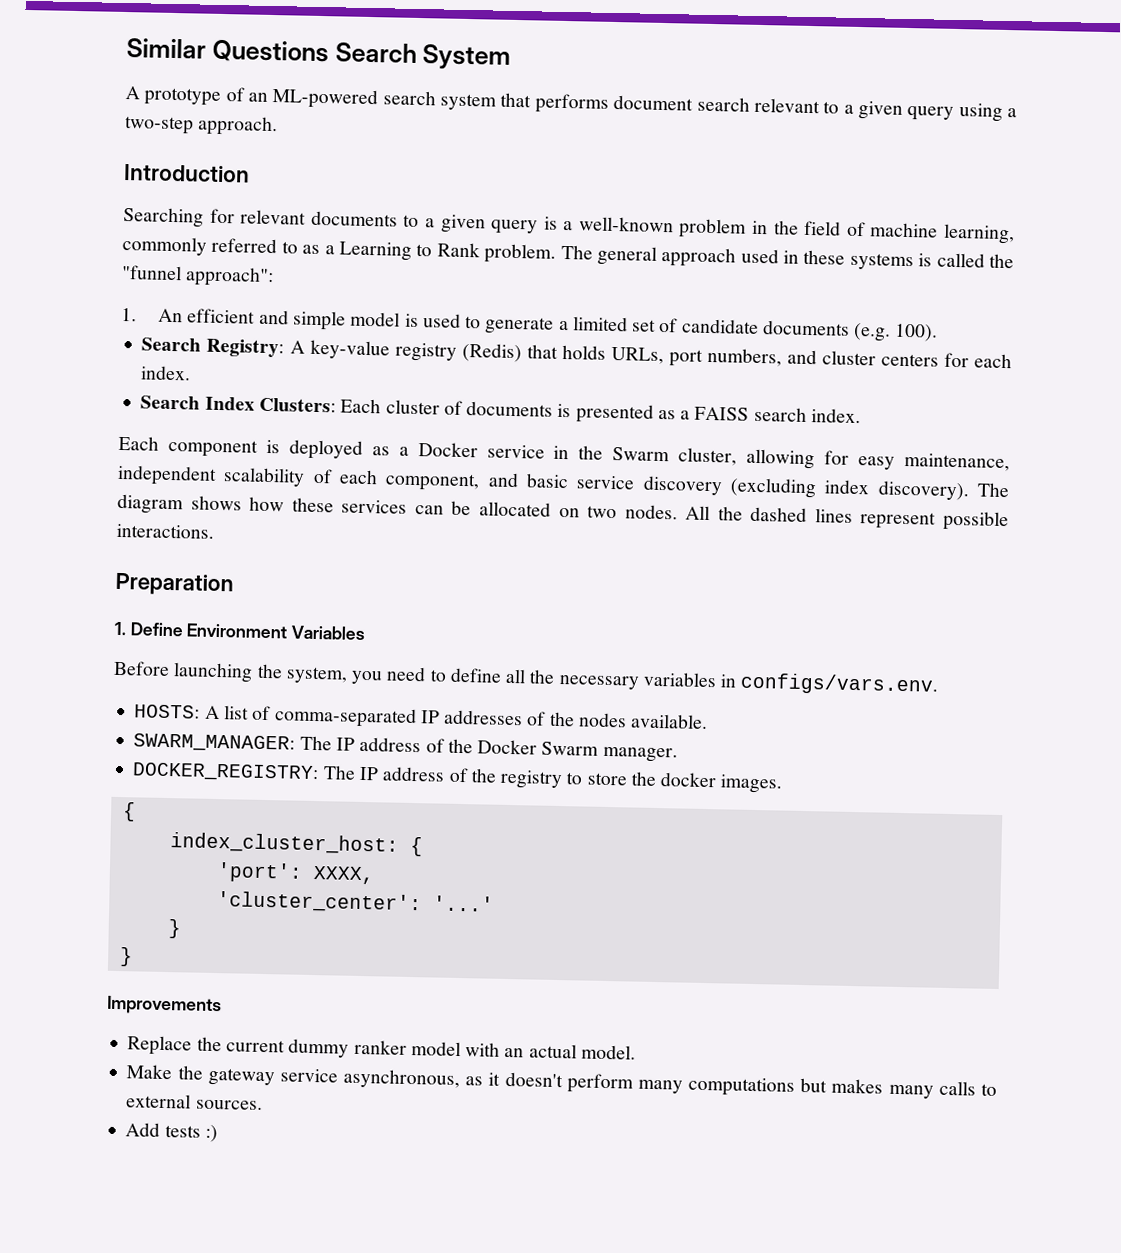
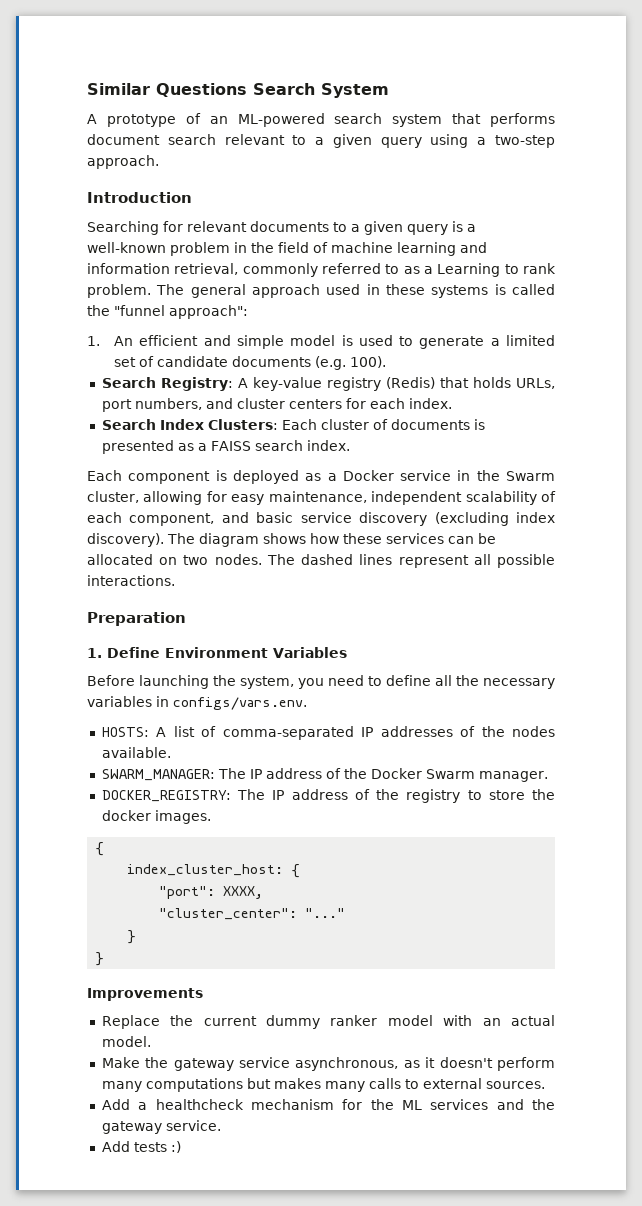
[943,223,1016,245] learning, -> [397,242,487,256] [87,263,239,275] learning and information retrieval,
[436,242,480,258] Rank -> [522,263,556,274] rank
[685,505,743,521] All the -> [266,554,295,565] The
(937, 520) none -> [473,554,491,565] all
[216,862,303,883] 'port': -> [159,886,216,899] "port":
[216,891,494,914] 'cluster_center': '...' -> [159,908,346,920] "cluster_center": "..."
(263, 1105) none -> [101,1099,556,1110] [101,1120,221,1134] // Add a healthcheck mechanism for the ML services and the gateway service.

